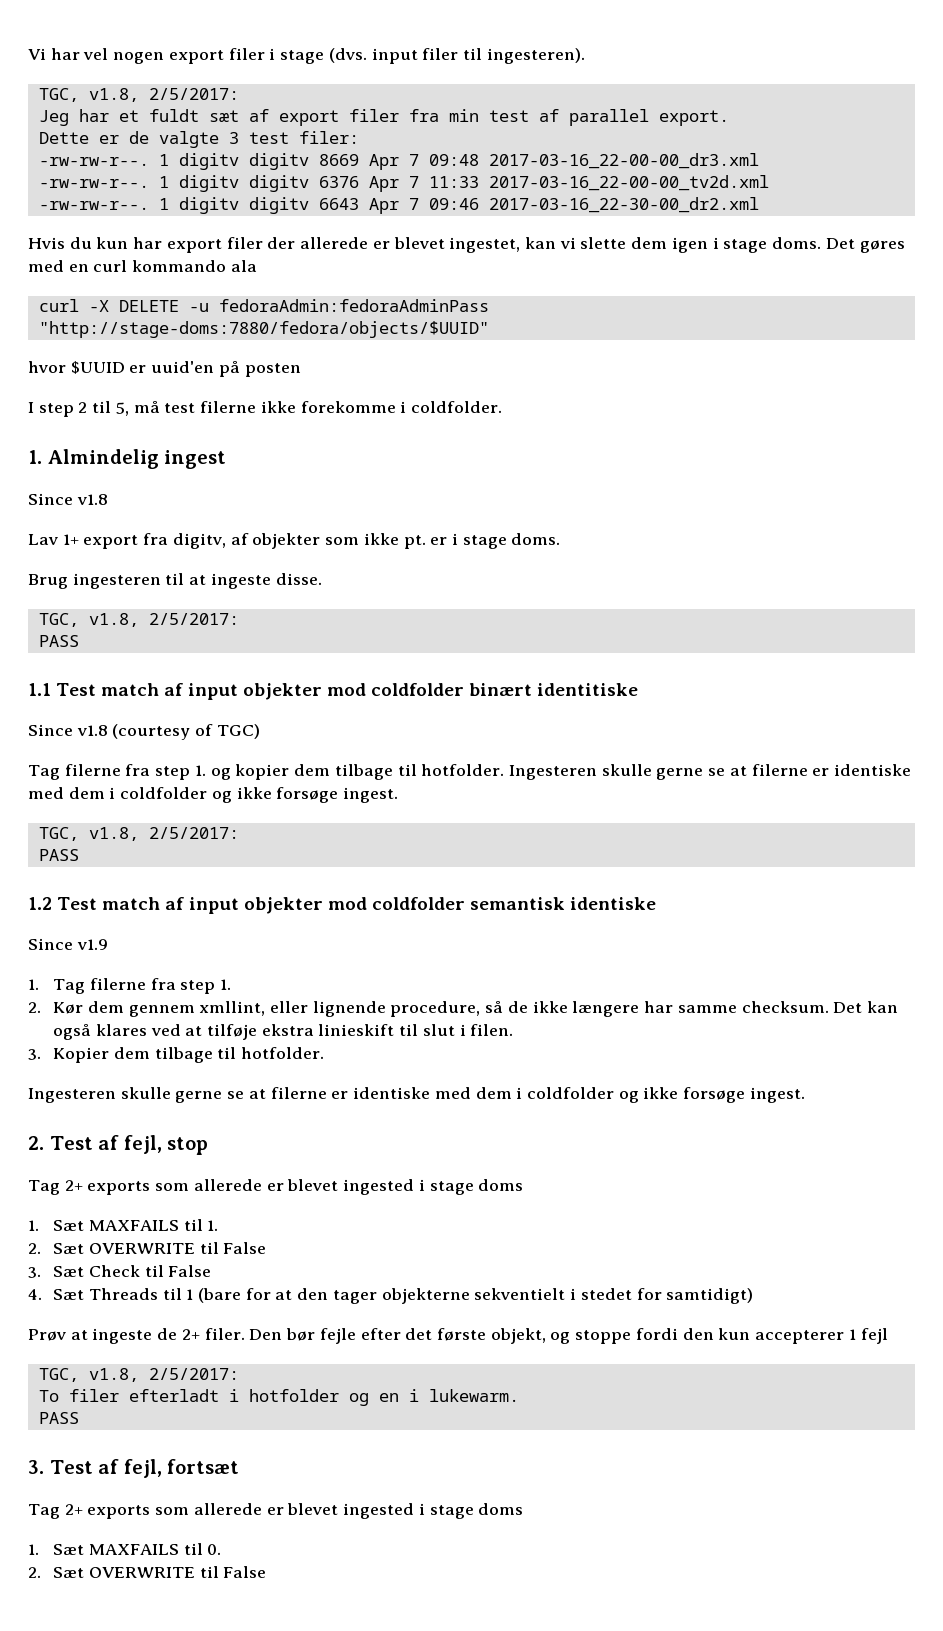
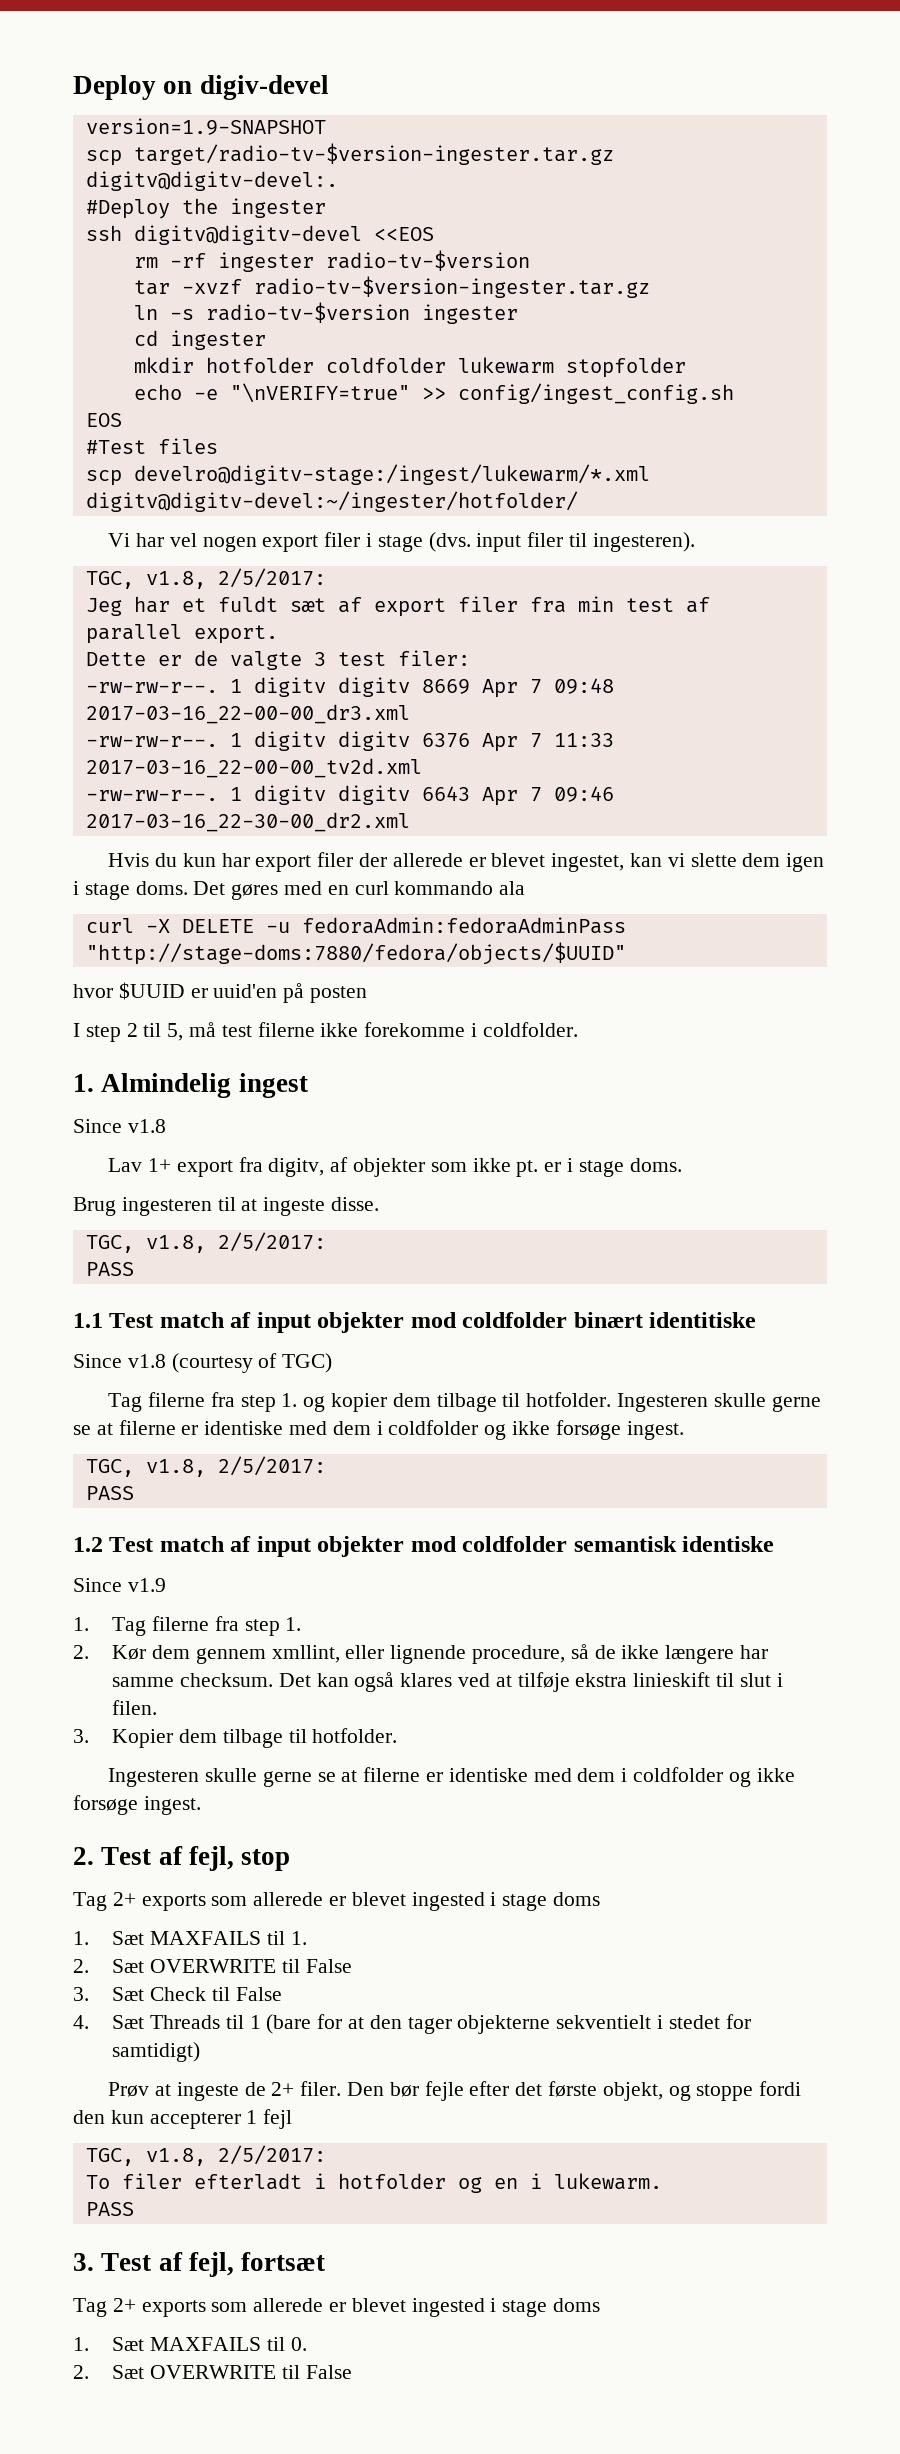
(28, 54) none -> [73,75,329,100] [85,118,326,135] [85,143,614,166] [85,171,338,191] [85,198,326,219] [85,225,434,245] [133,250,530,272] [133,276,650,298] [133,302,518,324] [133,330,266,350] [133,357,686,378] [133,383,734,404] [85,413,122,427] [85,438,218,454] [85,464,650,486] [85,491,578,512] Deploy on digiv-devel // version=1.9-SNAPSHOT // scp target/radio-tv-$version-ingester.tar.gz digitv@digitv-devel:. // #Deploy the ingester // ssh digitv@digitv-devel <<EOS // rm -rf ingester radio-tv-$version // tar -xvzf radio-tv-$version-ingester.tar.gz // ln -s radio-tv-$version ingester // cd ingester // mkdir hotfolder coldfolder lukewarm stopfolder // echo -e "\nVERIFY=true" >> config/ingest_config.sh // EOS // #Test files // scp develro@digitv-stage:/ingest/lukewarm/*.xml digitv@digitv-devel:~/ingester/hotfolder/ //

